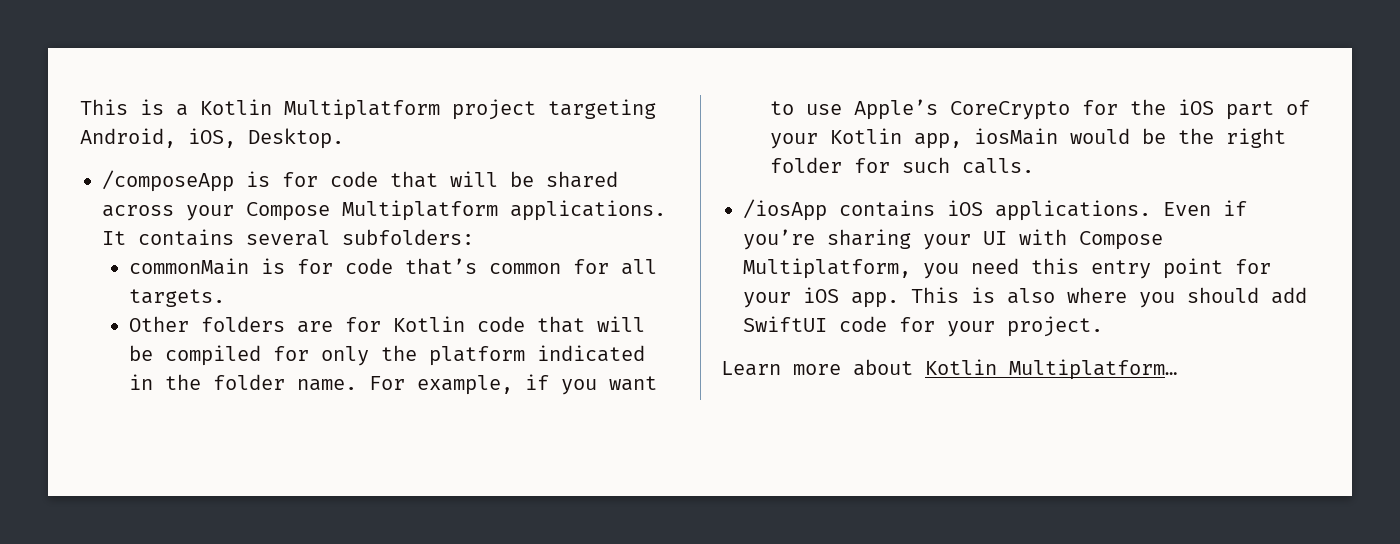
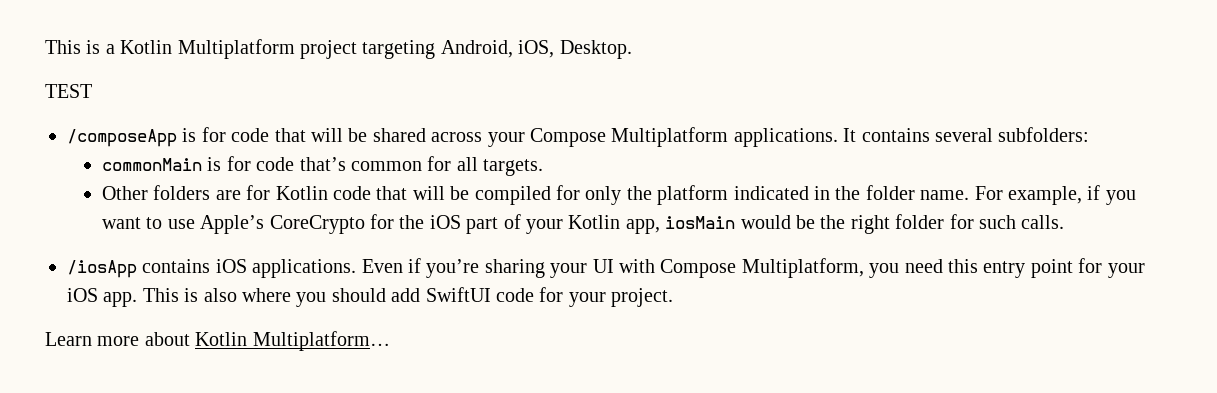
(344, 138) none -> [45,84,92,98] // TEST

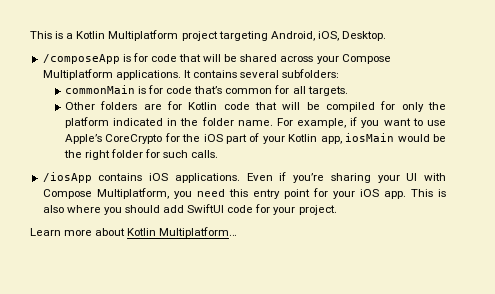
[45,84,92,98] // TEST -> (386, 36) none

